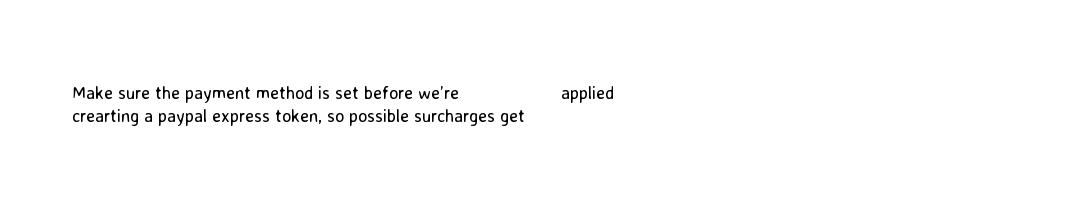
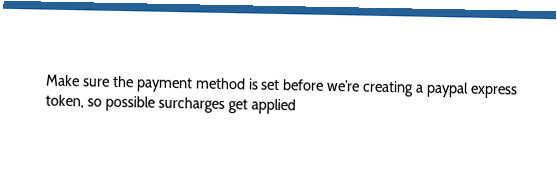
[72,109,139,126] crearting -> [362,80,415,97] creating

